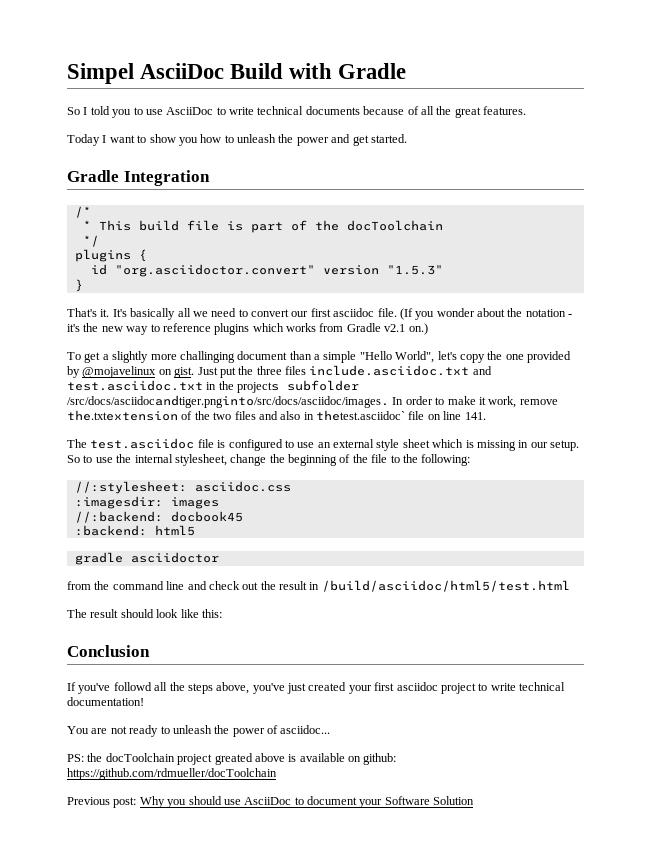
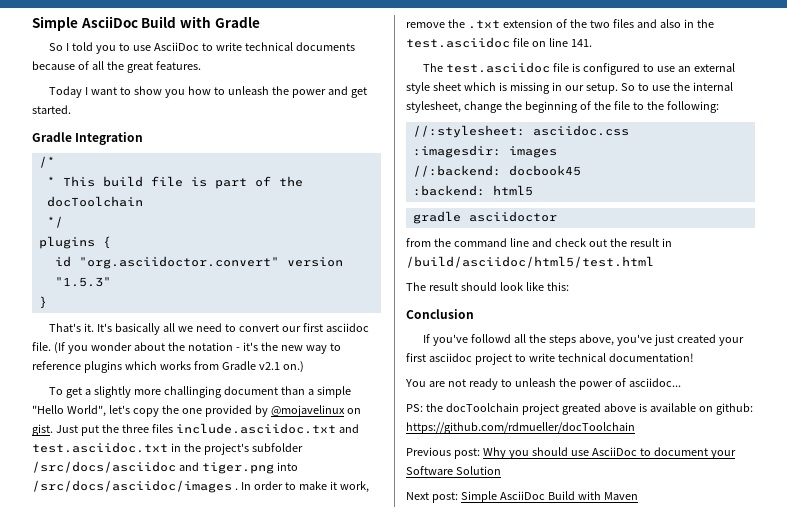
[67,63,134,84] Simpel -> [32,16,78,31] Simple
[237,380,360,393] [67,395,389,408] projects subfolder /src/docs/asciidocandtiger.pnginto/src/docs/asciidoc/images. -> [203,443,303,455] [32,461,298,474] [32,480,238,493] project's subfolder /src/docs/asciidoc and tiger.png into /src/docs/asciidoc/images .
[67,410,178,421] the.txtextension -> [447,19,553,29] the .txt extension
[316,410,405,421] thetest.asciidoc` -> [696,19,714,28] [406,37,510,48] the test.asciidoc
(475, 800) none -> [406,491,638,503] // Next post: Simple AsciiDoc Build with Maven

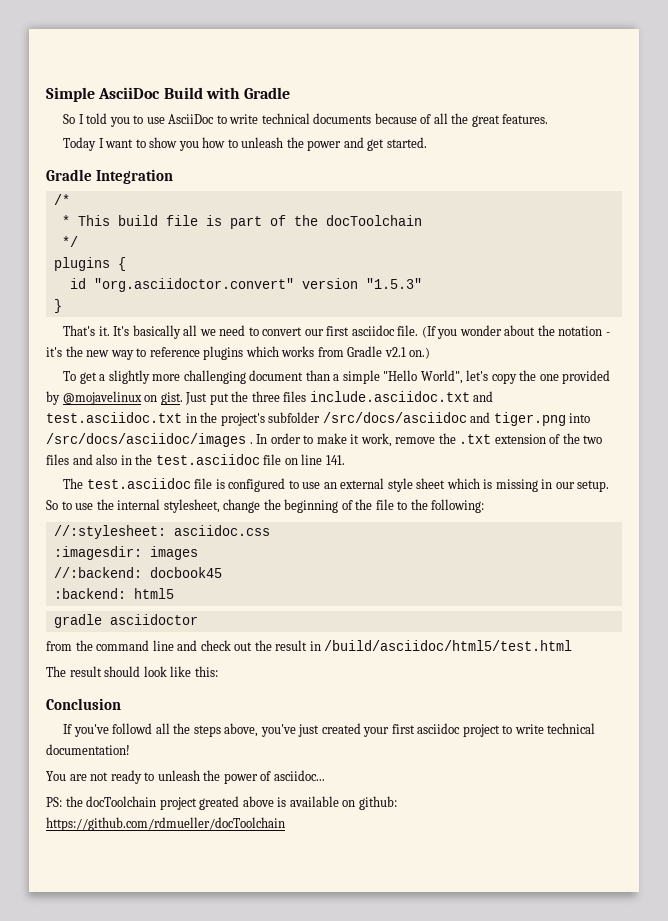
[164,386,223,398] challinging -> [183,370,246,384] challenging
[406,447,736,459] [406,466,501,475] [406,491,638,503] // Previous post: Why you should use AsciiDoc to document your Software Solution // Next post: Simple AsciiDoc Build with Maven -> (285, 824) none

